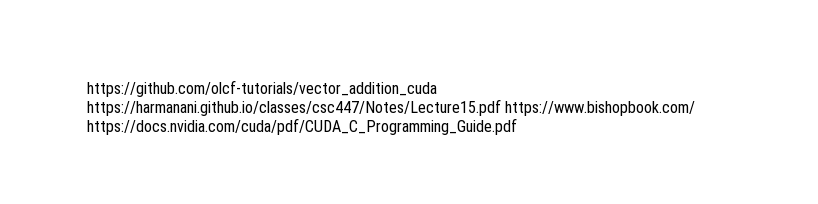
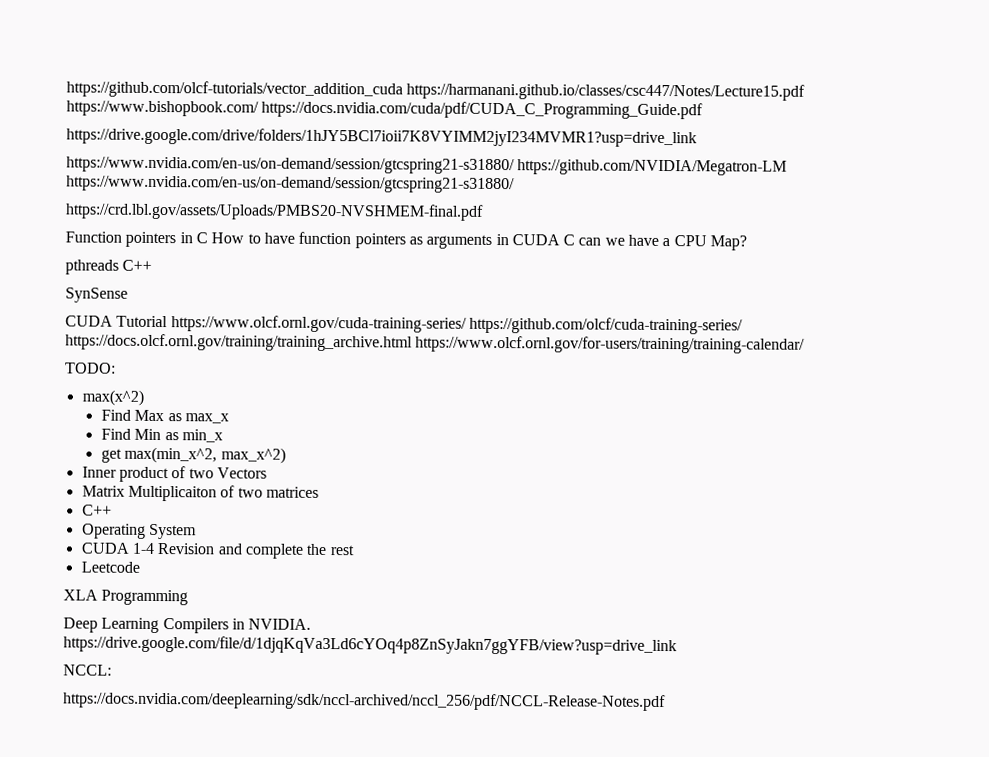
(517, 126) none -> [66,127,697,148] [66,156,788,176] [66,175,515,194] [65,202,484,221] [65,231,748,251] [65,259,153,275] [65,287,128,303] [65,315,743,335] [65,333,806,354] [65,362,116,374] [81,389,144,406] [100,409,229,424] [100,428,223,443] [100,446,286,464] [81,466,267,483] [81,485,319,502] [81,504,112,516] [81,523,197,540] [80,542,355,559] [80,561,140,573] [63,589,189,606] [63,617,312,634] [63,635,677,656] [63,664,112,676] [63,691,666,712] // https://drive.google.com/drive/folders/1hJY5BCl7ioii7K8VYIMM2jyI234MVMR1?usp=drive_link // https://www.nvidia.com/en-us/on-demand/session/gtcspring21-s31880/ https://github.com/NVIDIA/Megatron-LM https://www.nvidia.com/en-us/on-demand/session/gtcspring21-s31880/ // https://crd.lbl.gov/assets/Uploads/PMBS20-NVSHMEM-final.pdf // Function pointers in C How to have function pointers as arguments in CUDA C can we have a CPU Map? // pthreads C++ // SynSense // CUDA Tutorial https://www.olcf.ornl.gov/cuda-training-series/ https://github.com/olcf/cuda-training-series/ https://docs.olcf.ornl.gov/training/training_archive.html https://www.olcf.ornl.gov/for-users/training/training-calendar/ // TODO: // max(x^2) // Find Max as max_x // Find Min as min_x // get max(min_x^2, max_x^2) // Inner product of two Vectors // Matrix Multiplicaiton of two matrices // C++ // Operating System // CUDA 1-4 Revision and complete the rest // Leetcode // XLA Programming // Deep Learning Compilers in NVIDIA. https://drive.google.com/file/d/1djqKqVa3Ld6cYOq4p8ZnSyJakn7ggYFB/view?usp=drive_link // NCCL: // https://docs.nvidia.com/deeplearning/sdk/nccl-archived/nccl_256/pdf/NCCL-Release-Notes.pdf

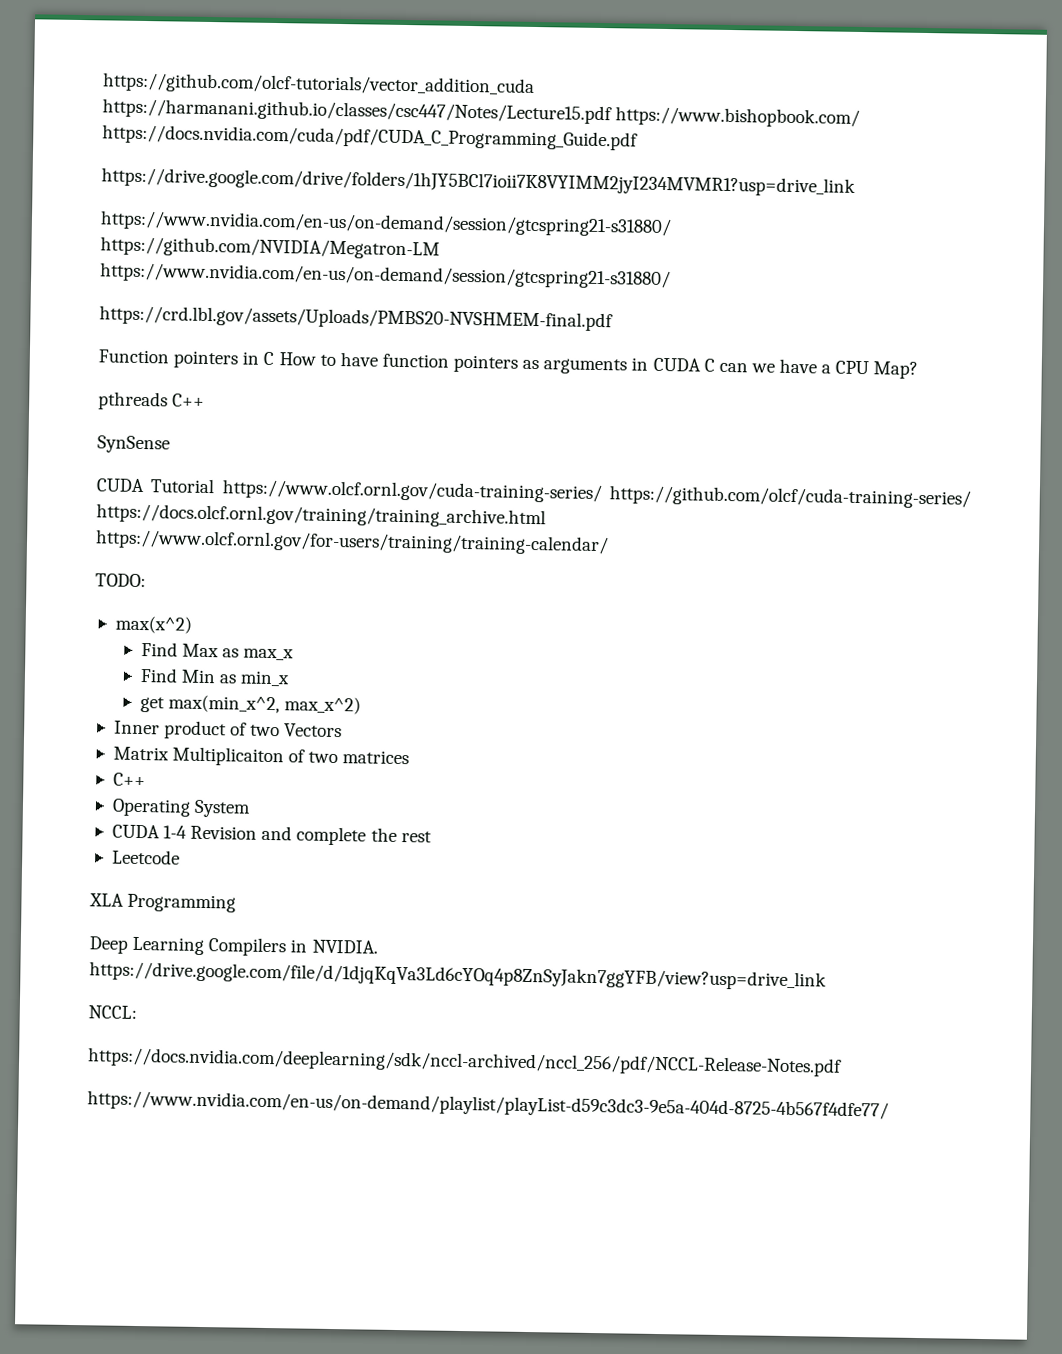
(666, 701) none -> [87,1090,889,1121] // https://www.nvidia.com/en-us/on-demand/playlist/playList-d59c3dc3-9e5a-404d-8725-4b567f4dfe77/

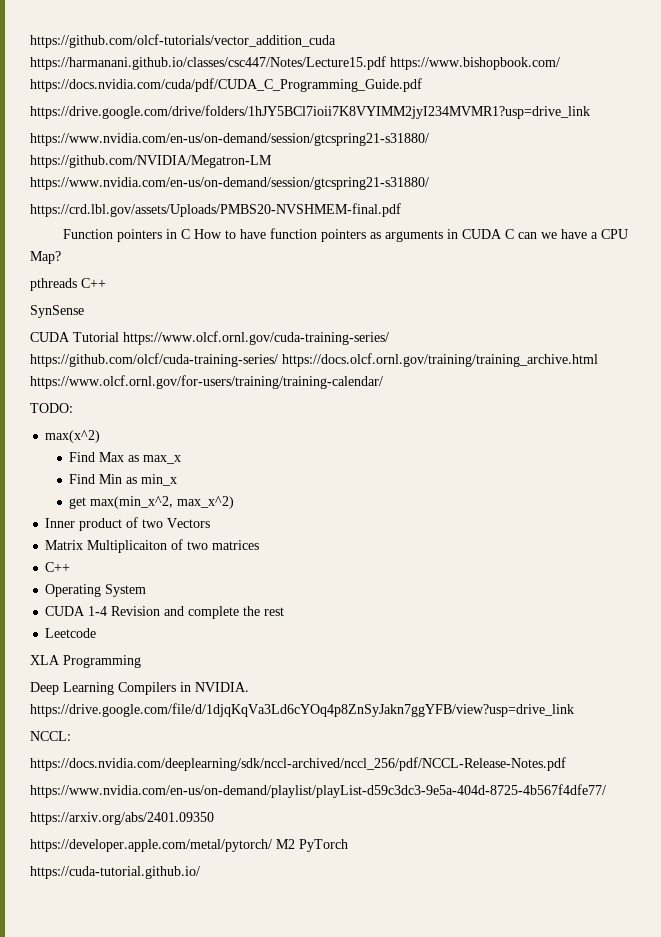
(889, 1105) none -> [30,812,214,825] [30,839,348,852] [30,866,200,879] // https://arxiv.org/abs/2401.09350 // https://developer.apple.com/metal/pytorch/ M2 PyTorch // https://cuda-tutorial.github.io/

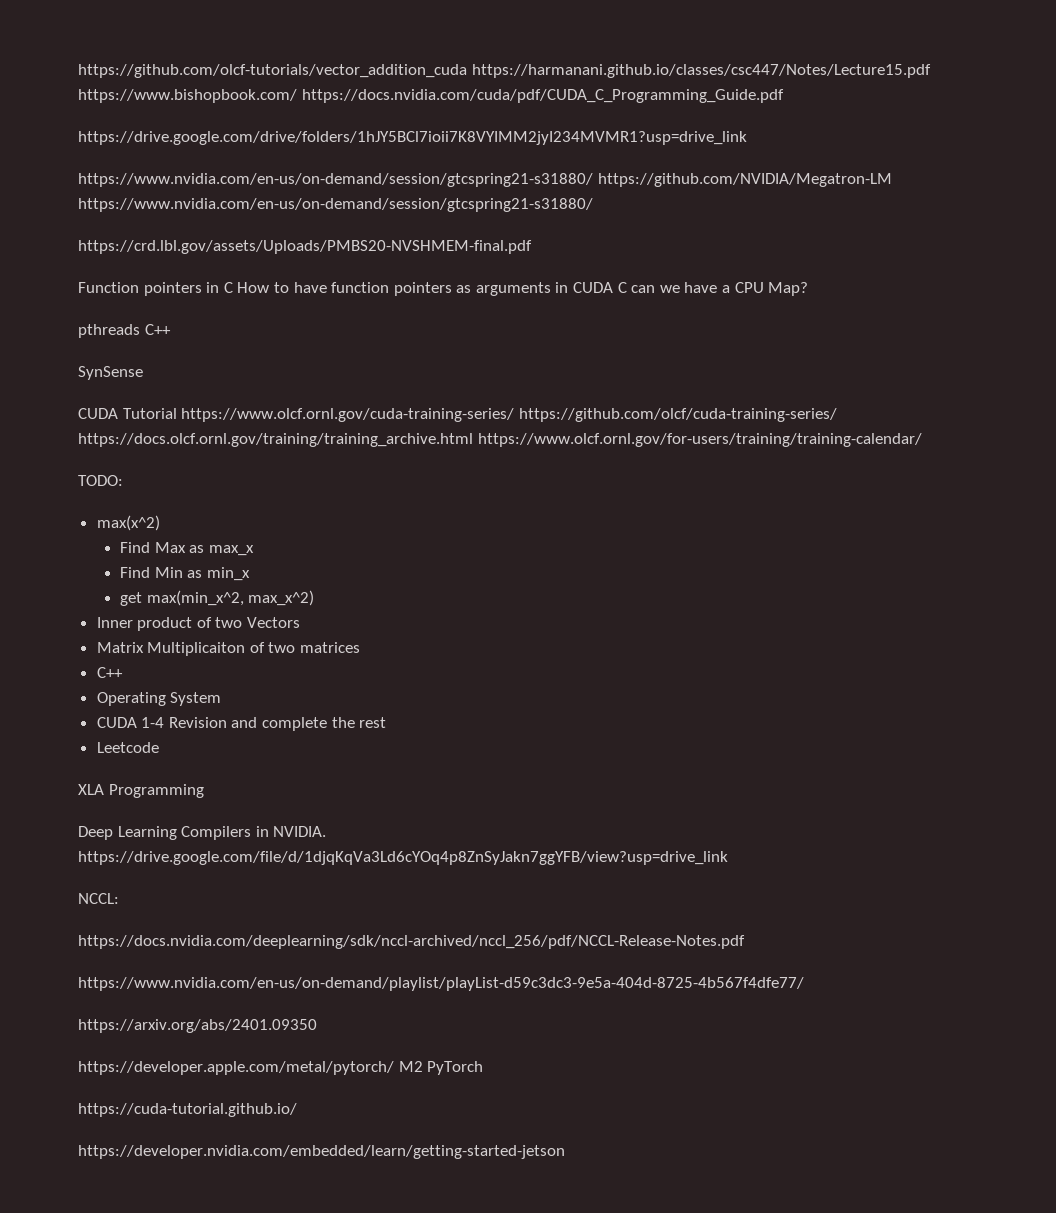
(200, 872) none -> [78,1145,565,1159] // https://developer.nvidia.com/embedded/learn/getting-started-jetson

